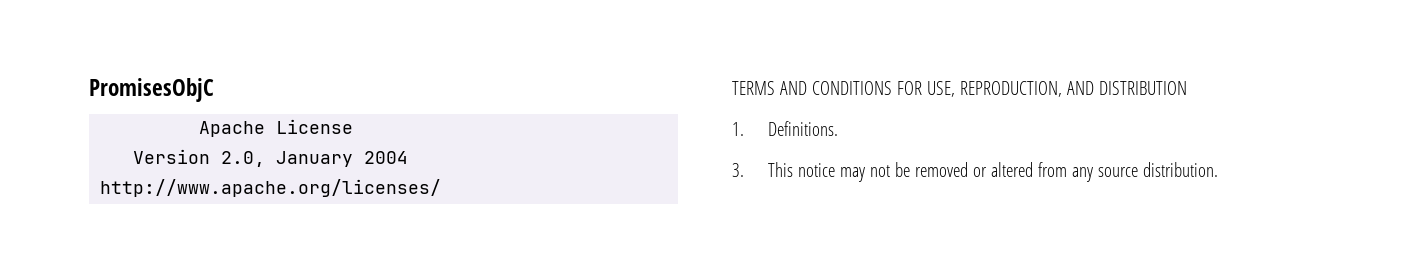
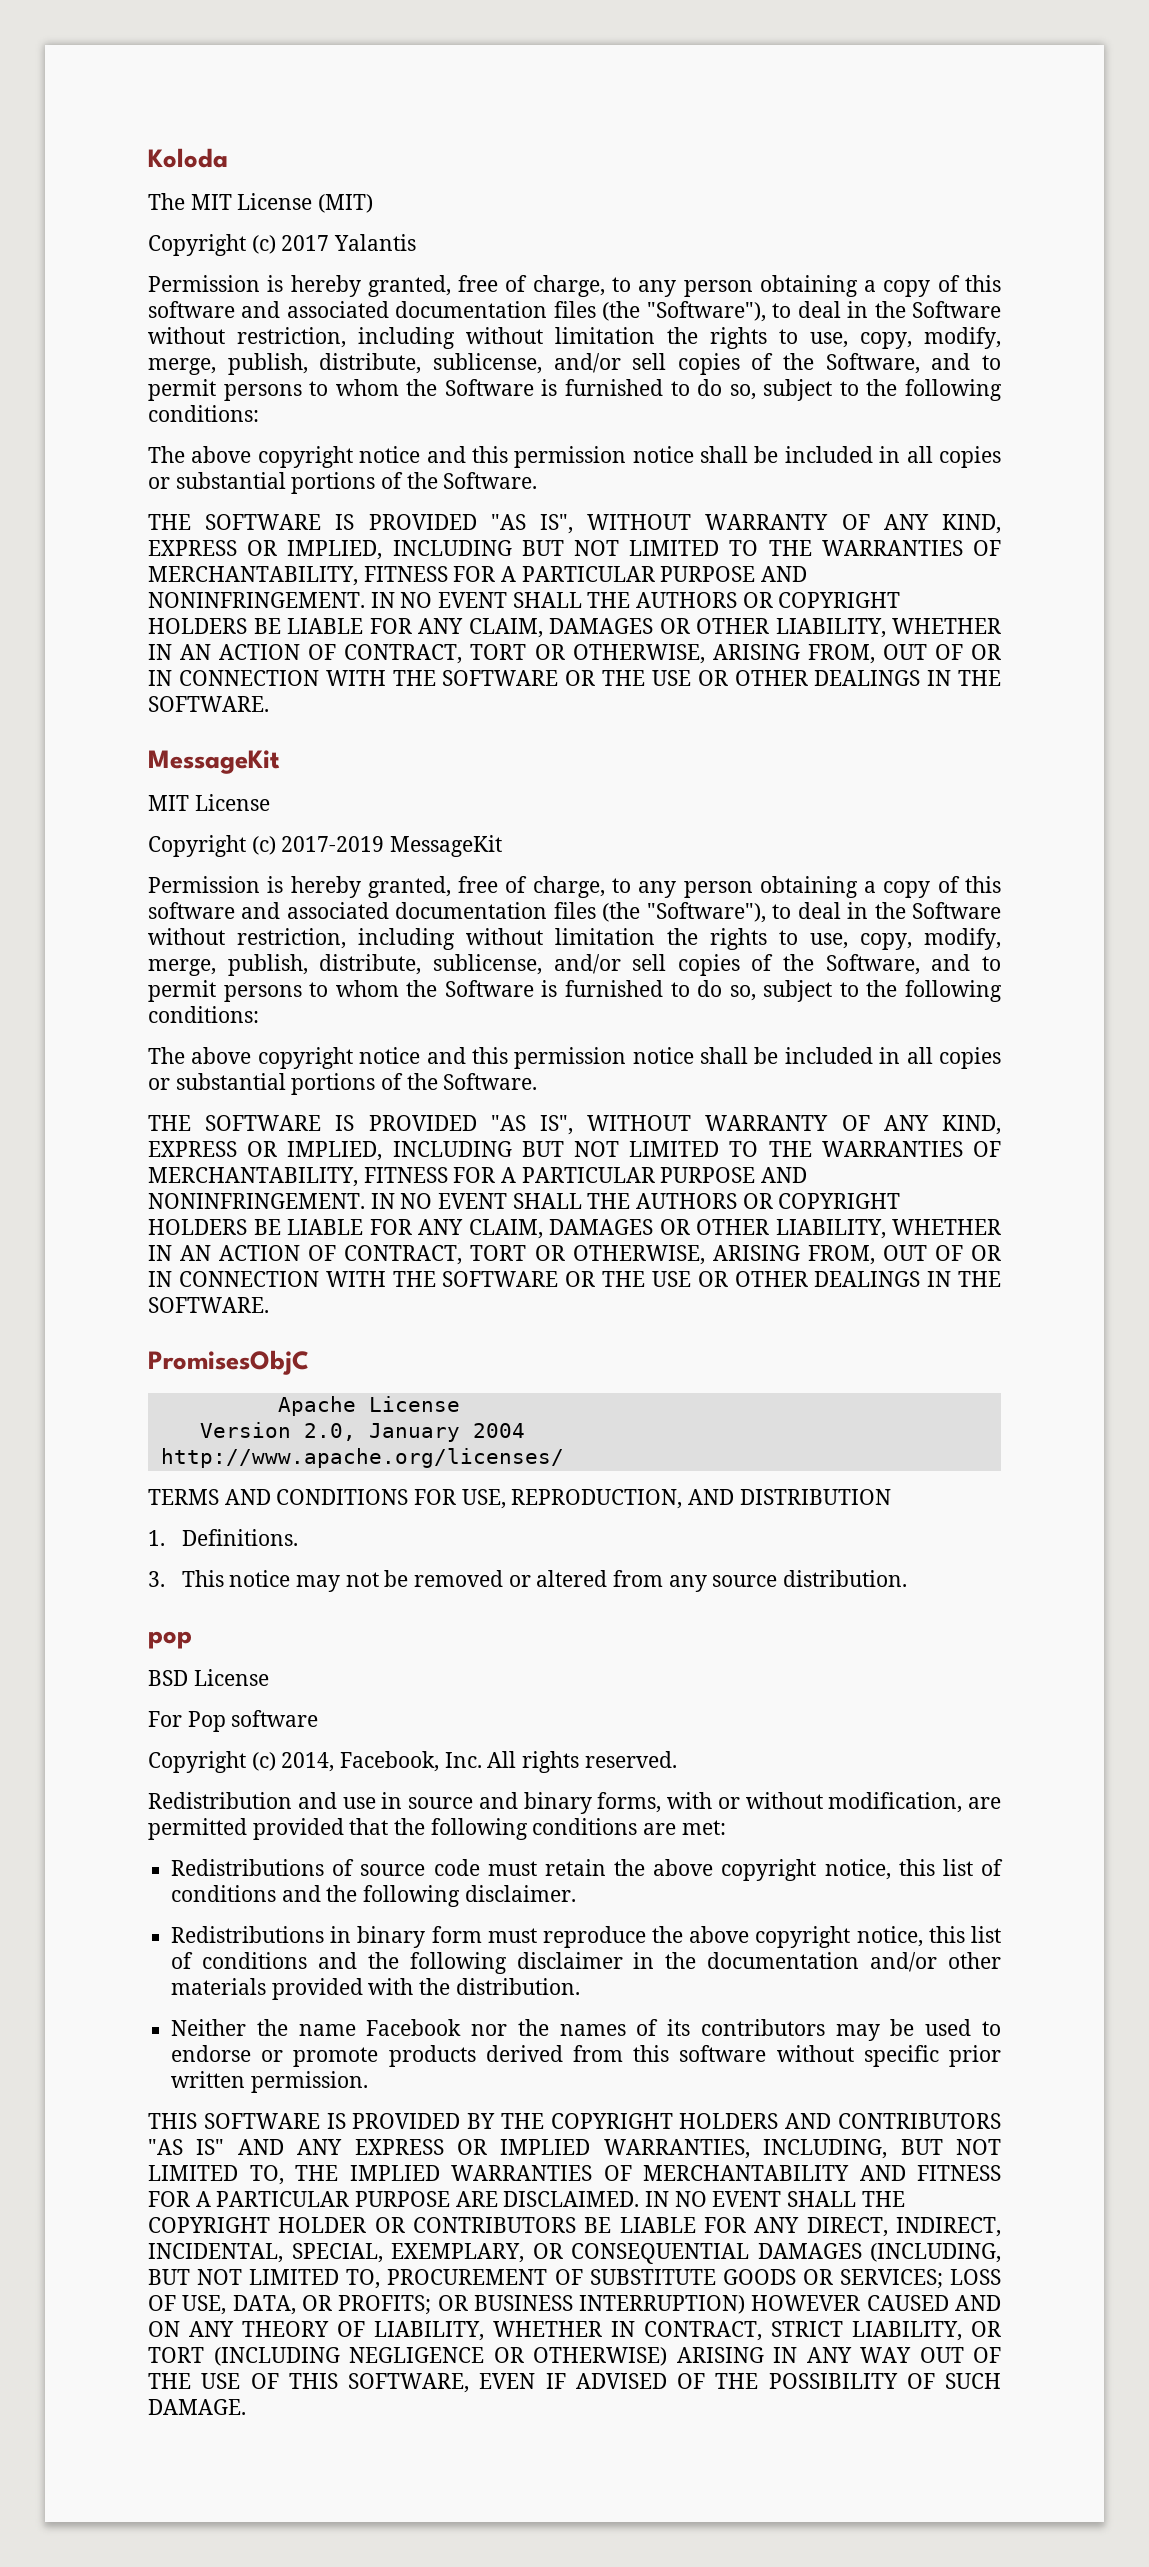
(89, 90) none -> [148,148,228,168] [148,193,374,213] [148,234,417,256] [148,275,1002,297] [148,301,1002,322] [148,327,1001,349] [148,353,1001,375] [148,379,1002,401] [148,405,259,422] [148,446,1001,468] [148,472,538,494] [148,514,1002,534] [148,540,1002,560] [148,566,808,586] [148,592,901,608] [148,618,1001,638] [148,644,1002,664] [148,670,1002,686] [148,696,269,712] [148,750,280,774] [148,794,270,811] [148,835,503,857] [148,876,1002,898] [148,902,1002,923] [148,928,1001,950] [148,954,1001,976] [148,980,1002,1002] [148,1006,259,1023] [148,1047,1001,1069] [148,1073,538,1095] [148,1115,1002,1135] [148,1141,1002,1161] [148,1167,808,1187] [148,1193,901,1209] [148,1219,1001,1239] [148,1245,1002,1265] [148,1271,1002,1287] [148,1297,269,1313] Koloda // The MIT License (MIT) // Copyright (c) 2017 Yalantis // Permission is hereby granted, free of charge, to any person obtaining a copy of this software and associated documentation files (the "Software"), to deal in the Software without restriction, including without limitation the rights to use, copy, modify, merge, publish, distribute, sublicense, and/or sell copies of the Software, and to permit persons to whom the Software is furnished to do so, subject to the following conditions: // The above copyright notice and this permission notice shall be included in all copies or substantial portions of the Software. // THE SOFTWARE IS PROVIDED "AS IS", WITHOUT WARRANTY OF ANY KIND, EXPRESS OR IMPLIED, INCLUDING BUT NOT LIMITED TO THE WARRANTIES OF MERCHANTABILITY, FITNESS FOR A PARTICULAR PURPOSE AND NONINFRINGEMENT. IN NO EVENT SHALL THE AUTHORS OR COPYRIGHT HOLDERS BE LIABLE FOR ANY CLAIM, DAMAGES OR OTHER LIABILITY, WHETHER IN AN ACTION OF CONTRACT, TORT OR OTHERWISE, ARISING FROM, OUT OF OR IN CONNECTION WITH THE SOFTWARE OR THE USE OR OTHER DEALINGS IN THE SOFTWARE. // MessageKit // MIT License // Copyright (c) 2017-2019 MessageKit // Permission is hereby granted, free of charge, to any person obtaining a copy of this software and associated documentation files (the "Software"), to deal in the Software without restriction, including without limitation the rights to use, copy, modify, merge, publish, distribute, sublicense, and/or sell copies of the Software, and to permit persons to whom the Software is furnished to do so, subject to the following conditions: // The above copyright notice and this permission notice shall be included in all copies or substantial portions of the Software. // THE SOFTWARE IS PROVIDED "AS IS", WITHOUT WARRANTY OF ANY KIND, EXPRESS OR IMPLIED, INCLUDING BUT NOT LIMITED TO THE WARRANTIES OF MERCHANTABILITY, FITNESS FOR A PARTICULAR PURPOSE AND NONINFRINGEMENT. IN NO EVENT SHALL THE AUTHORS OR COPYRIGHT HOLDERS BE LIABLE FOR ANY CLAIM, DAMAGES OR OTHER LIABILITY, WHETHER IN AN ACTION OF CONTRACT, TORT OR OTHERWISE, ARISING FROM, OUT OF OR IN CONNECTION WITH THE SOFTWARE OR THE USE OR OTHER DEALINGS IN THE SOFTWARE. //
(1219, 169) none -> [148,1631,192,1649] [148,1669,269,1686] [148,1710,319,1732] [148,1751,677,1773] [148,1792,1001,1814] [148,1818,726,1840] [171,1859,1003,1881] [171,1885,576,1907] [171,1926,1001,1948] [171,1952,1001,1974] [171,1978,580,2000] [171,2019,1001,2041] [171,2045,1001,2067] [171,2071,368,2093] [148,2113,1002,2129] [148,2139,1001,2159] [148,2165,1001,2185] [148,2191,905,2207] [148,2217,1002,2237] [148,2243,1001,2264] [148,2269,1002,2289] [148,2295,1001,2315] [148,2321,1001,2341] [148,2347,1001,2366] [148,2373,1001,2393] [148,2399,246,2415] // pop // BSD License // For Pop software // Copyright (c) 2014, Facebook, Inc. All rights reserved. // Redistribution and use in source and binary forms, with or without modification, are permitted provided that the following conditions are met: // Redistributions of source code must retain the above copyright notice, this list of conditions and the following disclaimer. // Redistributions in binary form must reproduce the above copyright notice, this list of conditions and the following disclaimer in the documentation and/or other materials provided with the distribution. // Neither the name Facebook nor the names of its contributors may be used to endorse or promote products derived from this software without specific prior written permission. // THIS SOFTWARE IS PROVIDED BY THE COPYRIGHT HOLDERS AND CONTRIBUTORS "AS IS" AND ANY EXPRESS OR IMPLIED WARRANTIES, INCLUDING, BUT NOT LIMITED TO, THE IMPLIED WARRANTIES OF MERCHANTABILITY AND FITNESS FOR A PARTICULAR PURPOSE ARE DISCLAIMED. IN NO EVENT SHALL THE COPYRIGHT HOLDER OR CONTRIBUTORS BE LIABLE FOR ANY DIRECT, INDIRECT, INCIDENTAL, SPECIAL, EXEMPLARY, OR CONSEQUENTIAL DAMAGES (INCLUDING, BUT NOT LIMITED TO, PROCUREMENT OF SUBSTITUTE GOODS OR SERVICES; LOSS OF USE, DATA, OR PROFITS; OR BUSINESS INTERRUPTION) HOWEVER CAUSED AND ON ANY THEORY OF LIABILITY, WHETHER IN CONTRACT, STRICT LIABILITY, OR TORT (INCLUDING NEGLIGENCE OR OTHERWISE) ARISING IN ANY WAY OUT OF THE USE OF THIS SOFTWARE, EVEN IF ADVISED OF THE POSSIBILITY OF SUCH DAMAGE.

